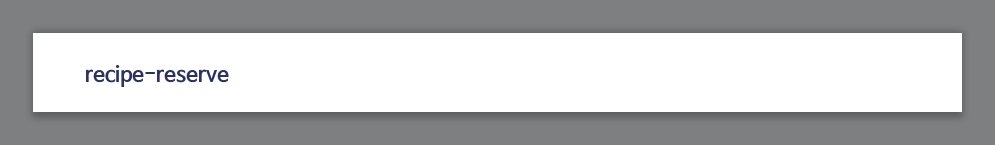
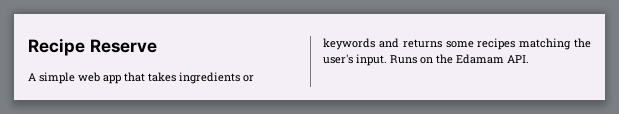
[85,65,229,87] recipe-reserve -> [28,38,157,56] [28,72,254,84] [323,38,591,50] [323,54,529,66] Recipe Reserve // A simple web app that takes ingredients or keywords and returns some recipes matching the user's input. Runs on the Edamam API.

